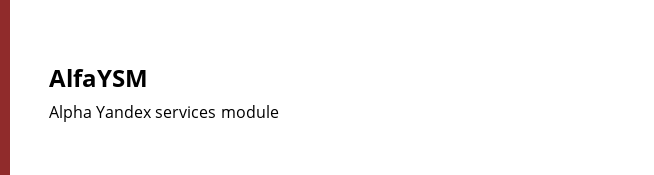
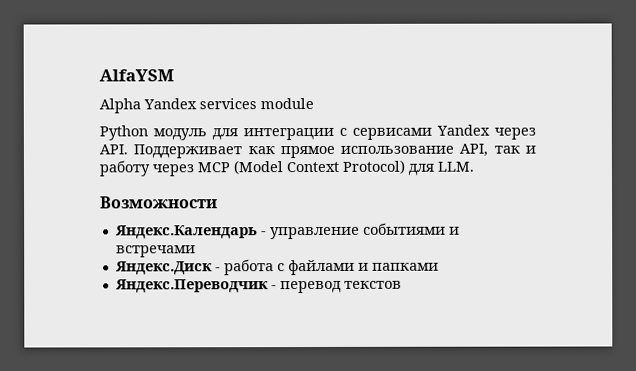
(279, 111) none -> [99,124,536,141] [99,143,536,159] [99,159,474,177] [100,196,218,209] [114,222,460,240] [115,245,196,258] [114,259,439,276] [114,279,402,294] // Python модуль для интеграции с сервисами Yandex через API. Поддерживает как прямое использование API, так и работу через MCP (Model Context Protocol) для LLM. // Возможности // Яндекс.Календарь - управление событиями и встречами // Яндекс.Диск - работа с файлами и папками // Яндекс.Переводчик - перевод текстов

